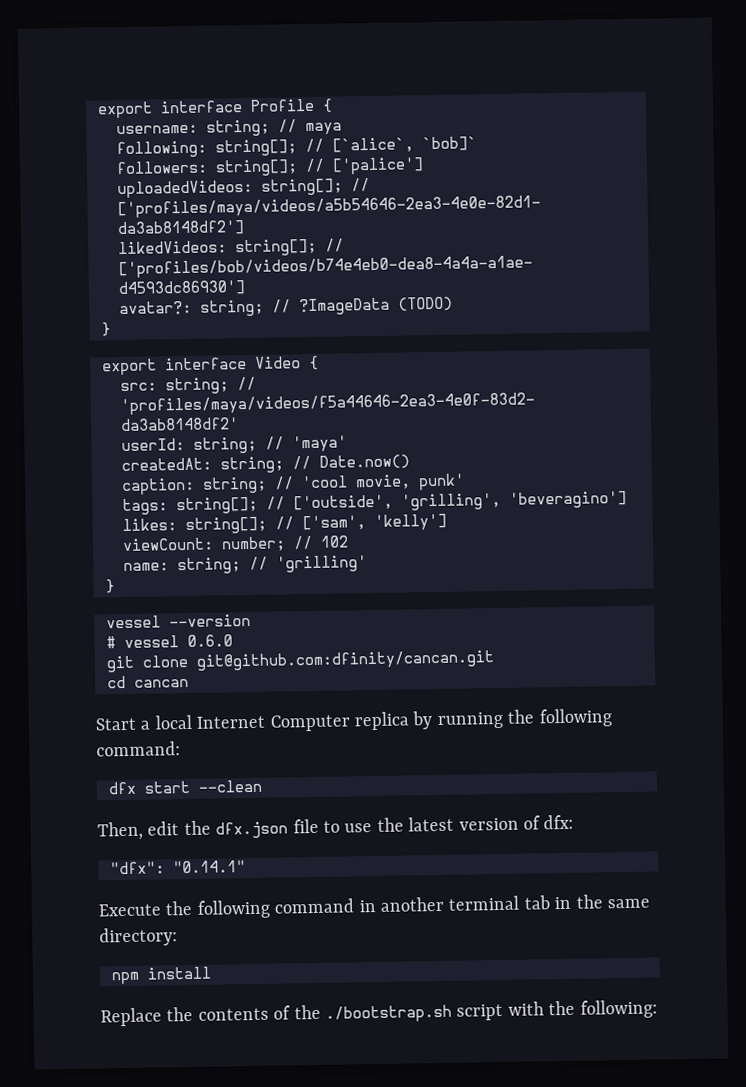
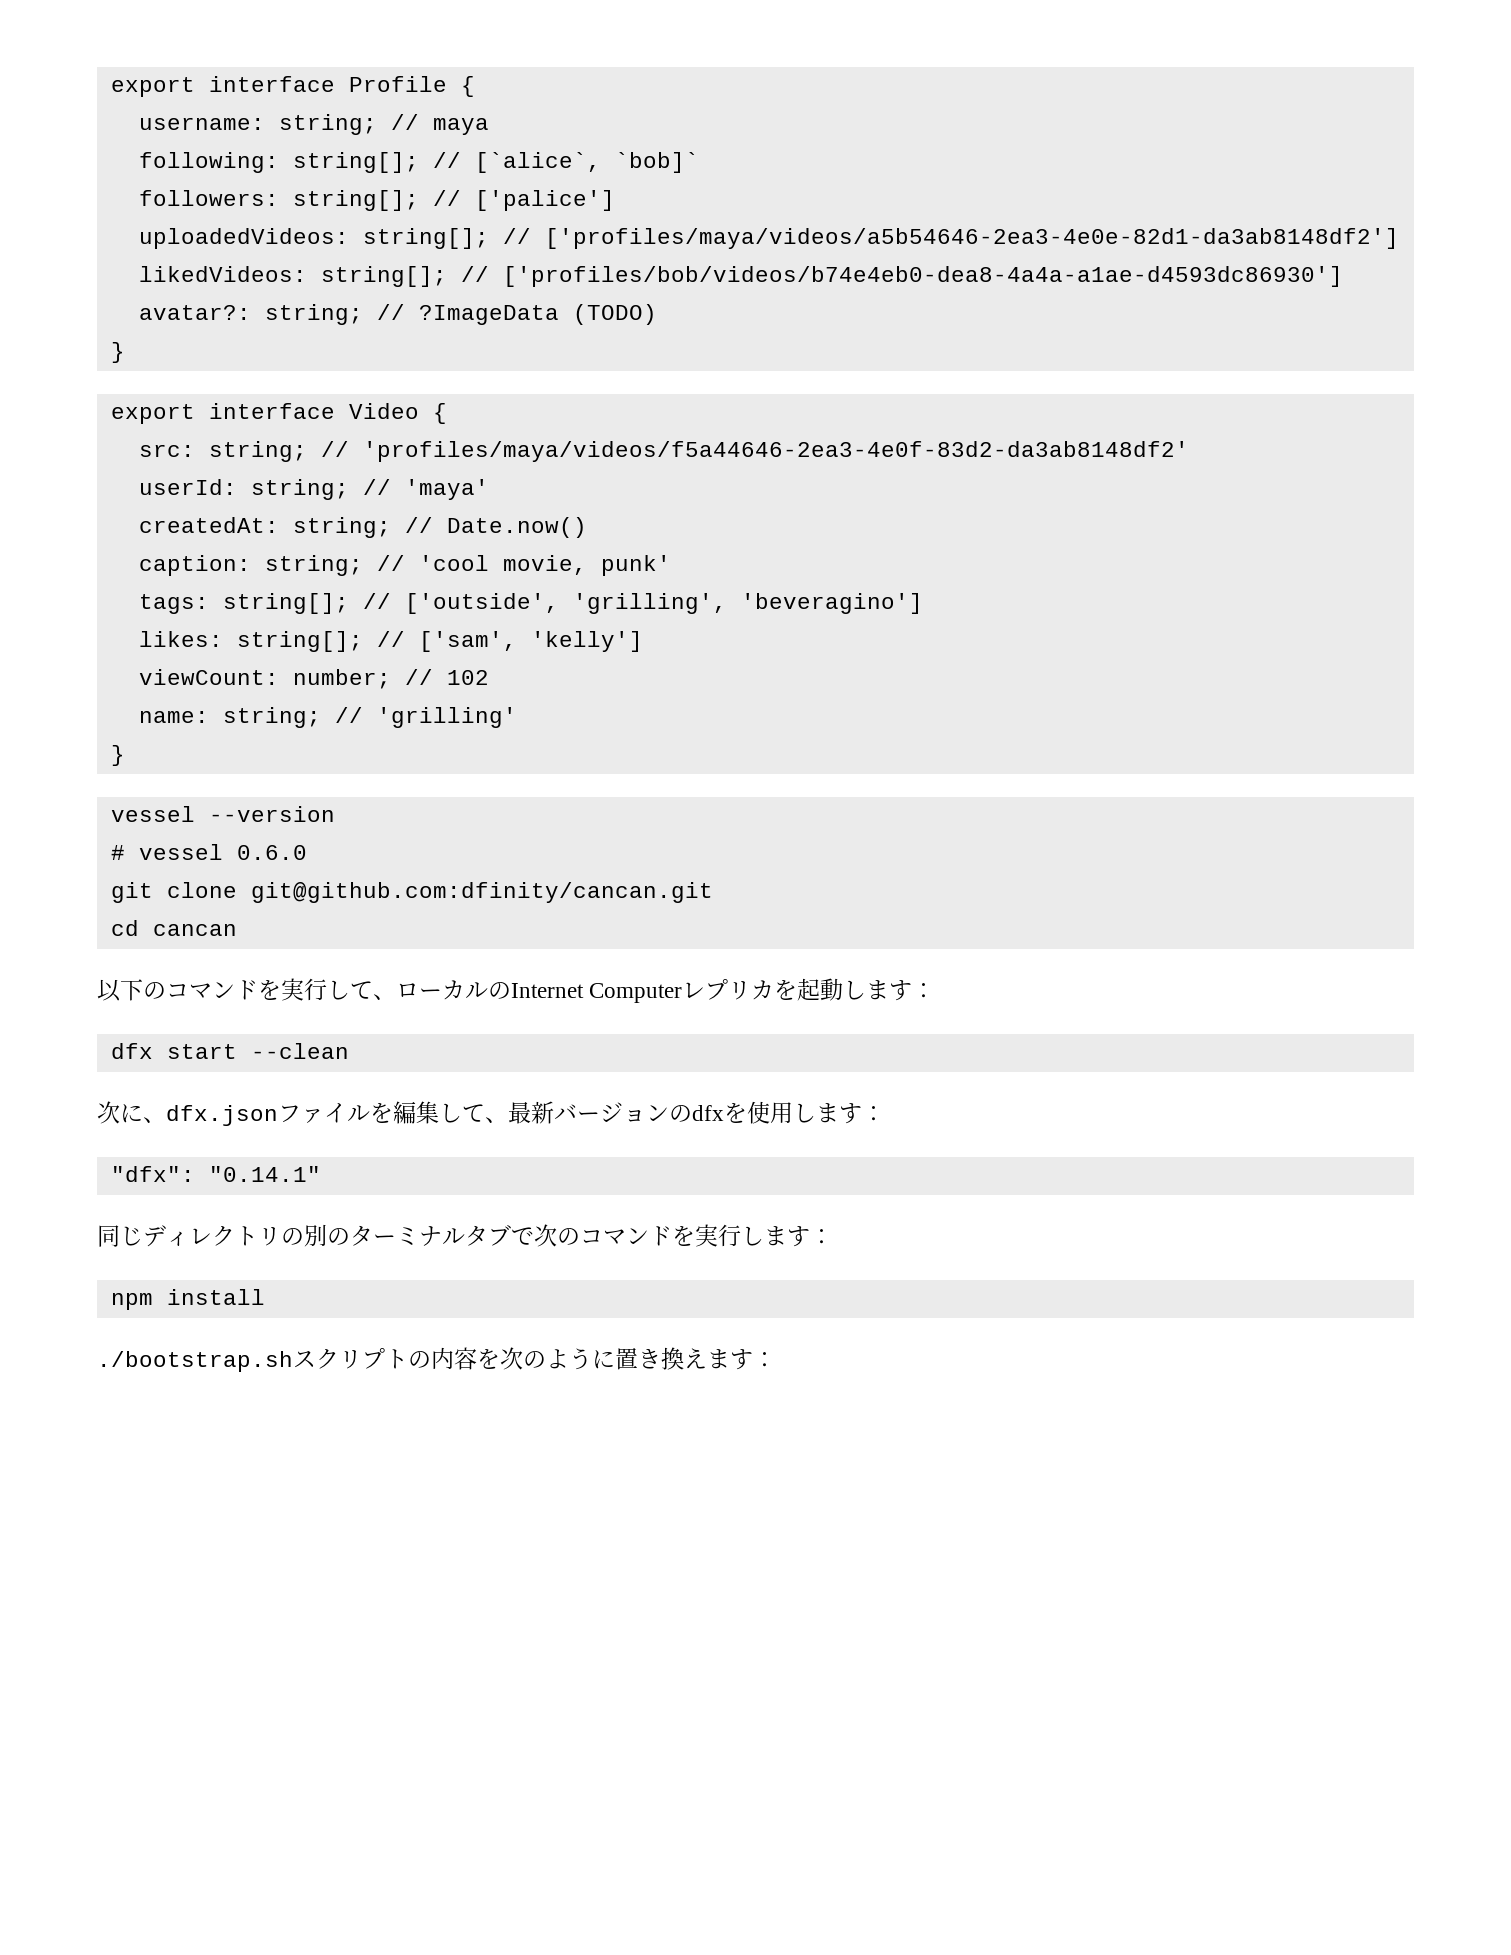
[95,708,612,732] [96,741,181,757] [108,779,262,795] [97,814,575,841] [110,860,246,875] [98,894,650,919] [99,927,178,947] [111,966,211,985] [100,999,658,1027] Start a local Internet Computer replica by running the following command: // dfx start --clean // Then, edit the dfx.json file to use the latest version of dfx: // "dfx": "0.14.1" // Execute the following command in another terminal tab in the same directory: // npm install // Replace the contents of the ./bootstrap.sh script with the following: -> [97,978,936,1003] [110,1043,349,1059] [97,1101,885,1126] [110,1166,321,1182] [97,1224,833,1247] [110,1289,265,1310] [97,1347,776,1372] 以下のコマンドを実行して、ローカルのInternet Computerレプリカを起動します： // dfx start --clean // 次に、dfx.jsonファイルを編集して、最新バージョンのdfxを使用します： // "dfx": "0.14.1" // 同じディレクトリの別のターミナルタブで次のコマンドを実行します： // npm install // ./bootstrap.shスクリプトの内容を次のように置き換えます：

